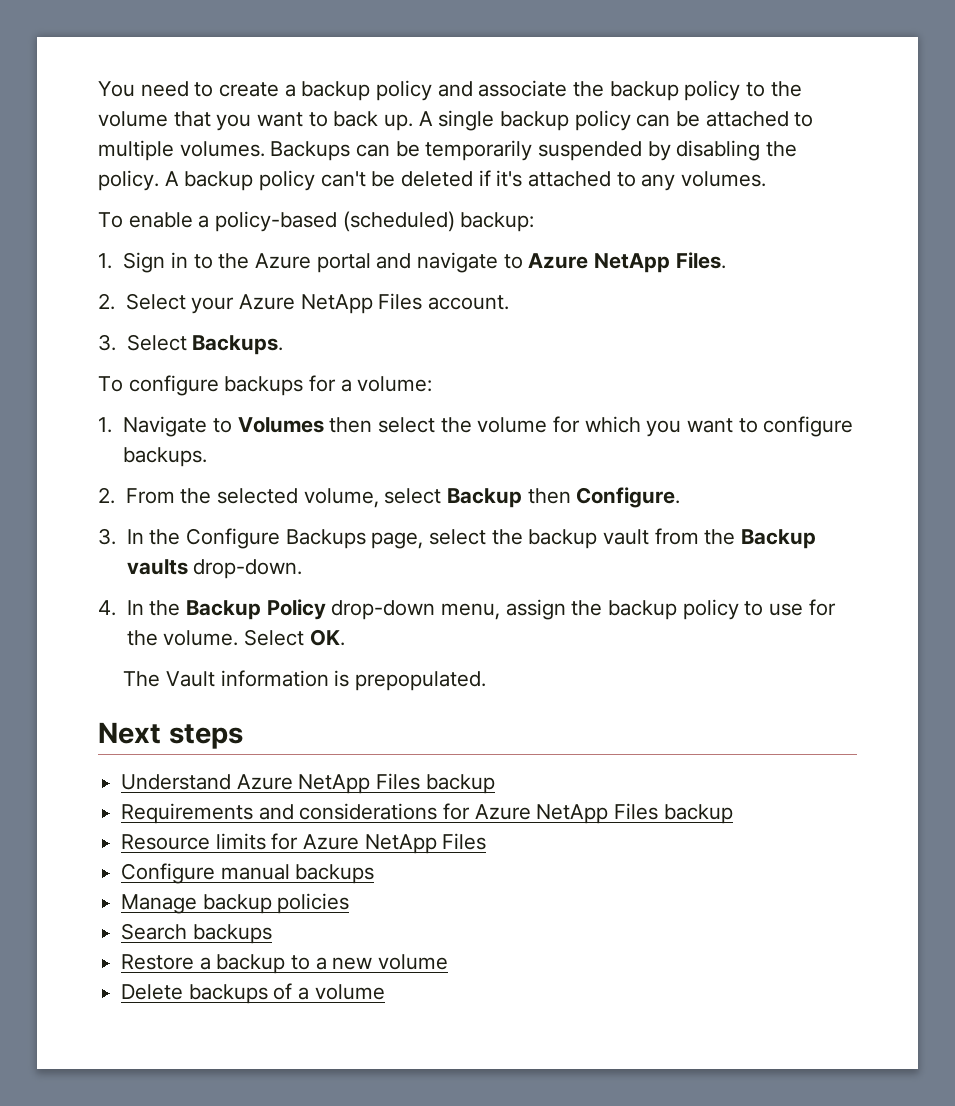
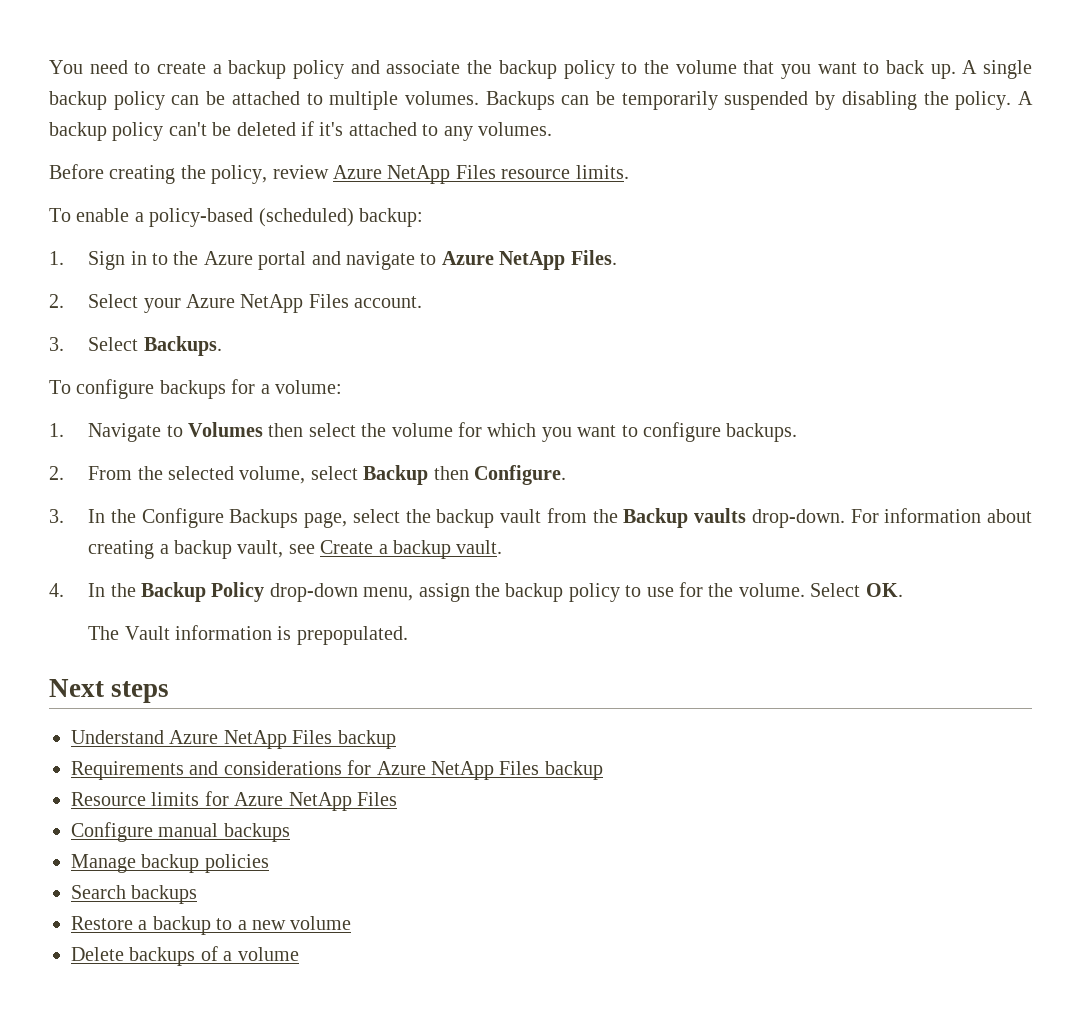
(767, 179) none -> [49,164,629,184] // Before creating the policy, review Azure NetApp Files resource limits.
(303, 569) none -> [850,508,1032,523] [88,540,503,559] For information about creating a backup vault, see Create a backup vault.

